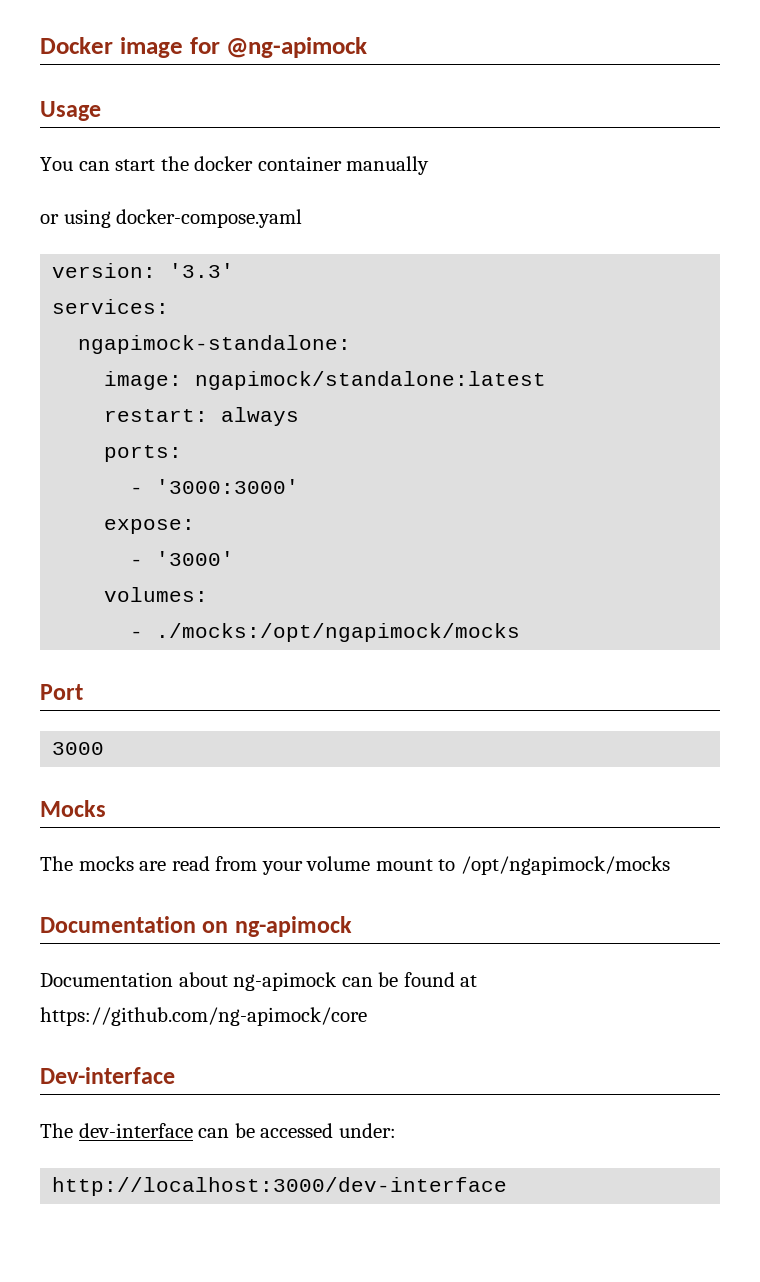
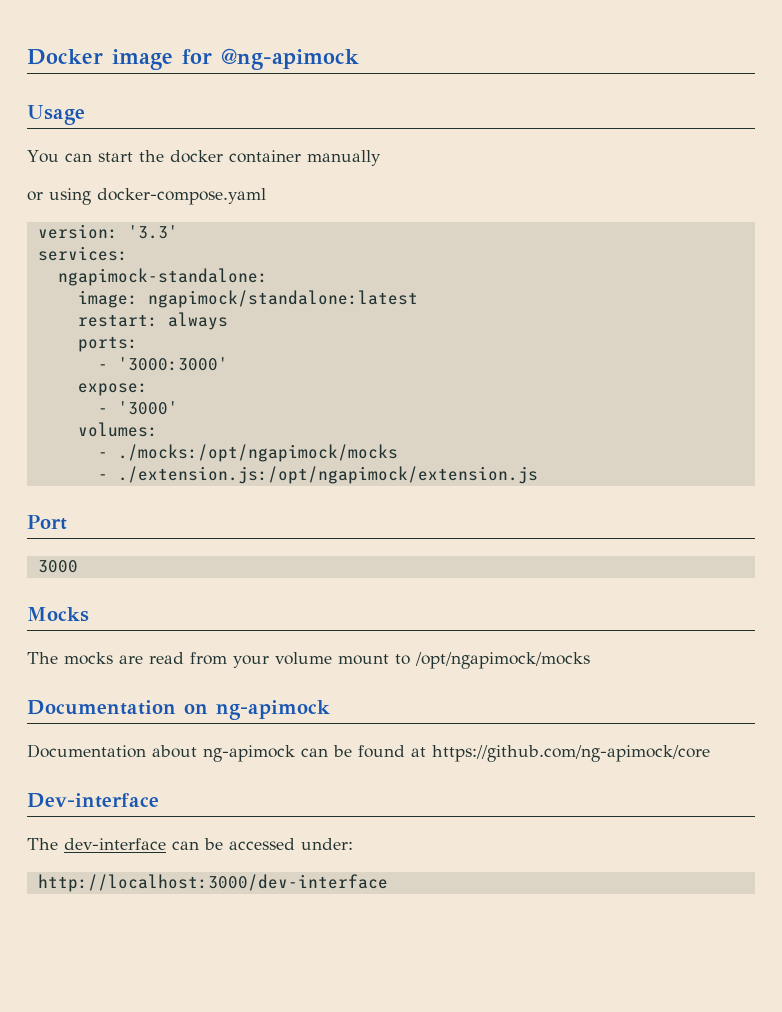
(521, 632) none -> [97,466,538,484] // - ./extension.js:/opt/ngapimock/extension.js

